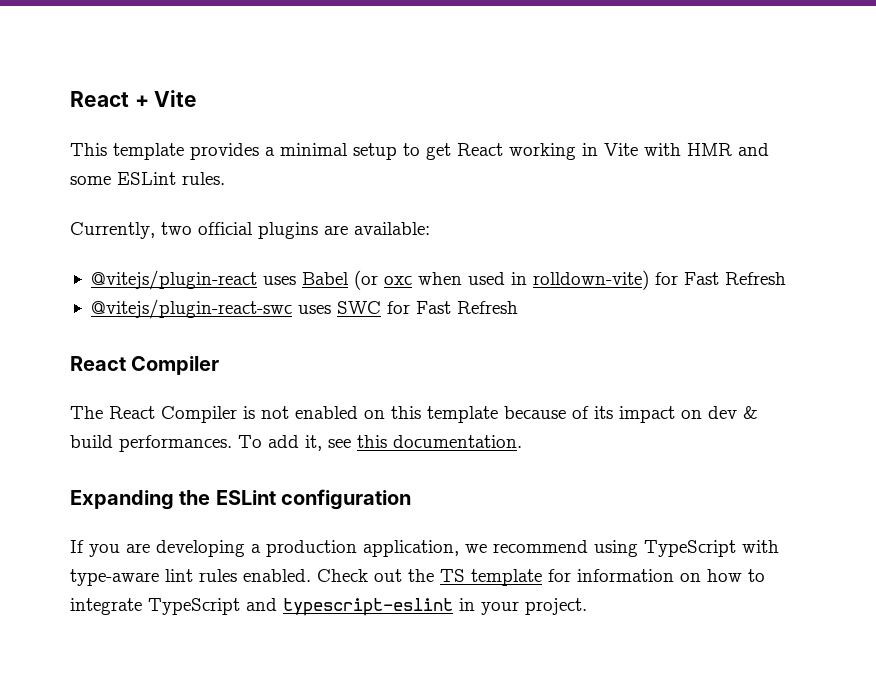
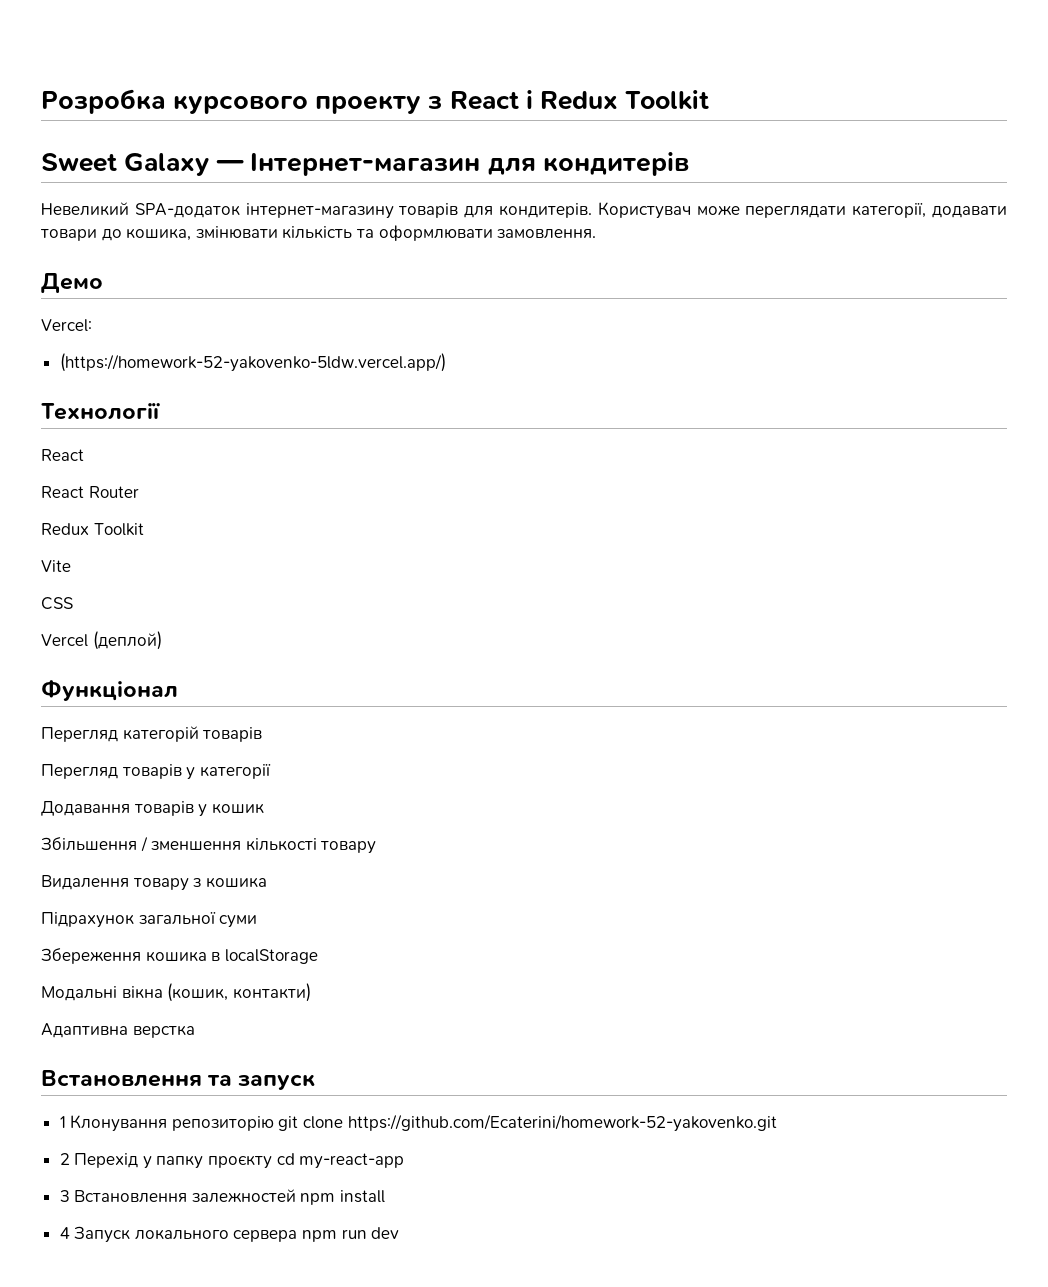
[70,90,198,107] [70,143,769,160] [70,172,225,185] [70,222,430,239] [90,270,786,290] [90,299,518,319] [70,356,220,375] [70,406,758,423] [70,435,522,452] [70,489,412,510] [70,540,779,557] [70,569,765,586] [70,598,587,616] React + Vite // This template provides a minimal setup to get React working in Vite with HMR and some ESLint rules. // Currently, two official plugins are available: // @vitejs/plugin-react uses Babel (or oxc when used in rolldown-vite) for Fast Refresh // @vitejs/plugin-react-swc uses SWC for Fast Refresh // React Compiler // The React Compiler is not enabled on this template because of its impact on dev & build performances. To add it, see this documentation. // Expanding the ESLint configuration // If you are developing a production application, we recommend using TypeScript with type-aware lint rules enabled. Check out the TS template for information on how to integrate TypeScript and typescript-eslint in your project. -> [41,89,710,114] [41,152,689,176] [41,202,1007,219] [40,225,597,241] [41,273,103,294] [41,319,92,332] [59,353,446,372] [41,403,160,420] [41,449,84,461] [41,486,139,498] [41,523,144,536] [41,560,71,572] [41,597,73,610] [41,631,162,650] [41,680,178,701] [41,726,263,742] [41,764,271,780] [41,801,264,817] [41,836,377,854] [41,875,267,891] [41,912,258,928] [41,948,318,964] [41,983,311,1002] [41,1023,195,1038] [41,1070,317,1090] [59,1114,777,1132] [59,1153,405,1169] [59,1189,386,1205] [59,1226,400,1243] Розробка курсового проекту з React і Redux Toolkit // Sweet Galaxy — Інтернет-магазин для кондитерів // Невеликий SPA-додаток інтернет-магазину товарів для кондитерів. Користувач може переглядати категорії, додавати товари до кошика, змінювати кількість та оформлювати замовлення. // Демо // Vercel: // (https://homework-52-yakovenko-5ldw.vercel.app/) // Технології // React // React Router // Redux Toolkit // Vite // CSS // Vercel (деплой) // Функціонал // Перегляд категорій товарів // Перегляд товарів у категорії // Додавання товарів у кошик // Збільшення / зменшення кількості товару // Видалення товару з кошика // Підрахунок загальної суми // Збереження кошика в localStorage // Модальні вікна (кошик, контакти) // Адаптивна верстка // Встановлення та запуск // 1 Клонування репозиторію git clone https://github.com/Ecaterini/homework-52-yakovenko.git // 2 Перехід у папку проєкту cd my-react-app // 3 Встановлення залежностей npm install // 4 Запуск локального сервера npm run dev

